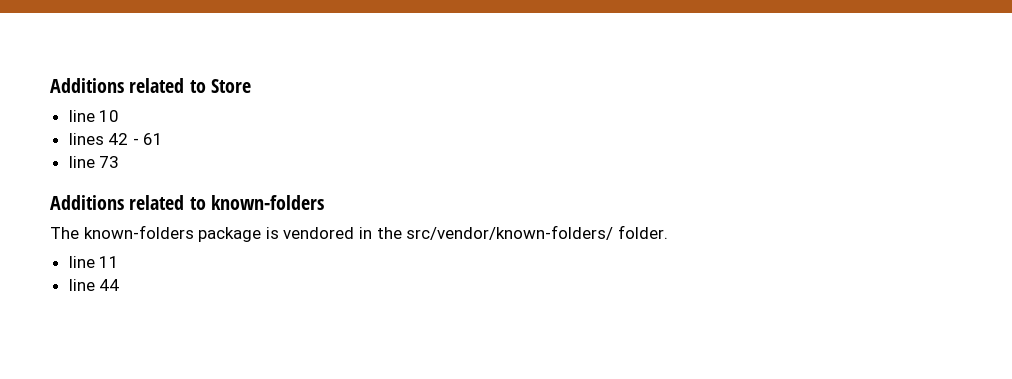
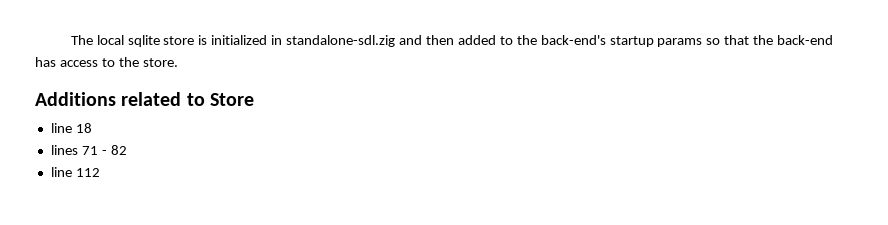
(50, 85) none -> [70,35,834,47] [35,57,178,67] The local sqlite store is initialized in standalone-sdl.zig and then added to the back-end's startup params so that the back-end has access to the store. //
[99,110,120,122] 10 -> [75,123,92,133] 18
[108,133,164,145] [68,156,120,168] [50,195,325,210] [50,225,668,242] [68,256,120,268] [68,279,120,291] 42 - 61 // line 73 // Additions related to known-folders // The known-folders package is vendored in the src/vendor/known-folders/ folder. // line 11 // line 44 -> [81,145,127,155] [50,167,100,177] 71 - 82 // line 112

